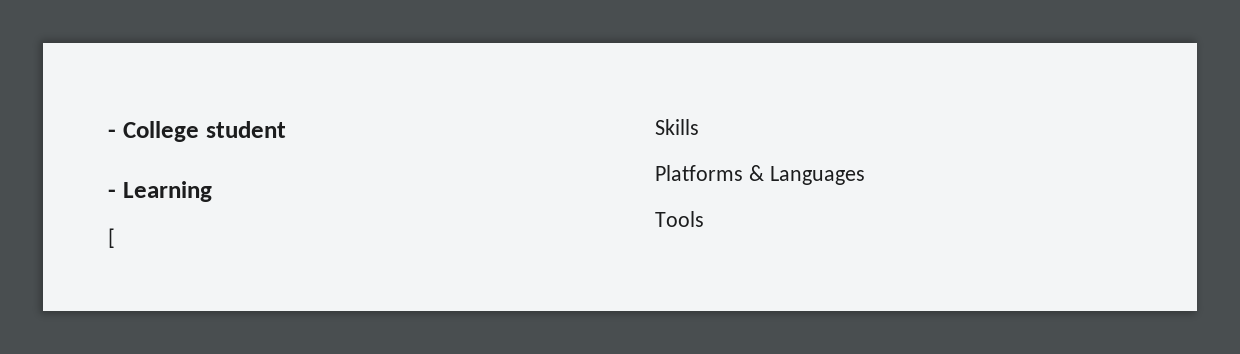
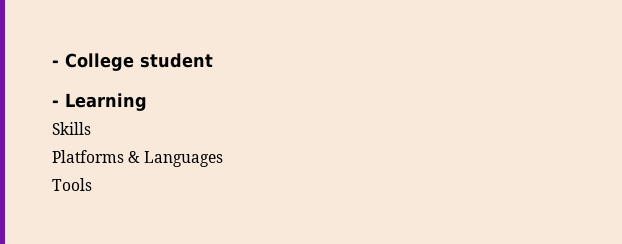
[108,228,115,248] // [ -> (147, 102) none

